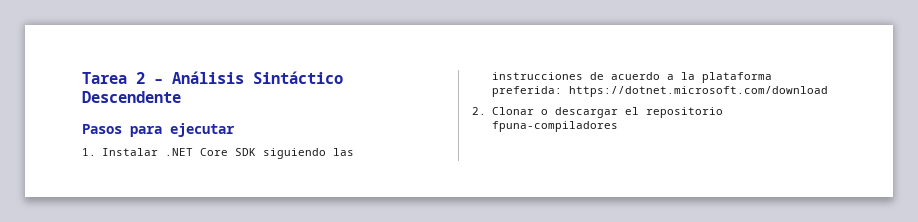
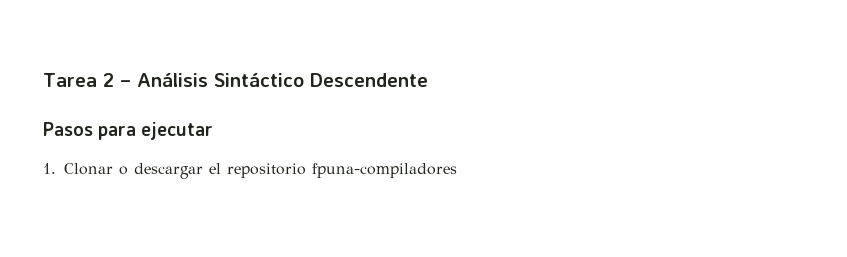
[101,148,354,159] [491,72,772,83] [491,86,828,97] [472,107,486,115] Instalar .NET Core SDK siguiendo las instrucciones de acuerdo a la plataforma preferida: https://dotnet.microsoft.com/download // 2. -> (56, 168) none

